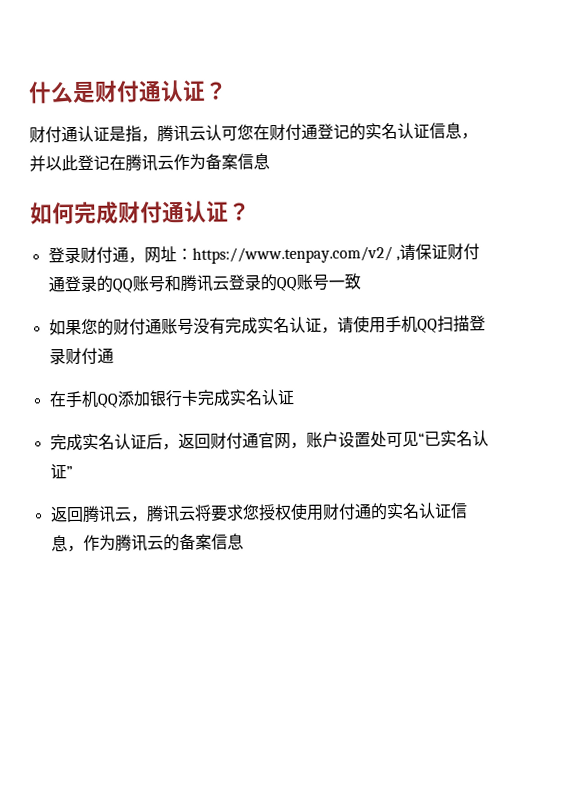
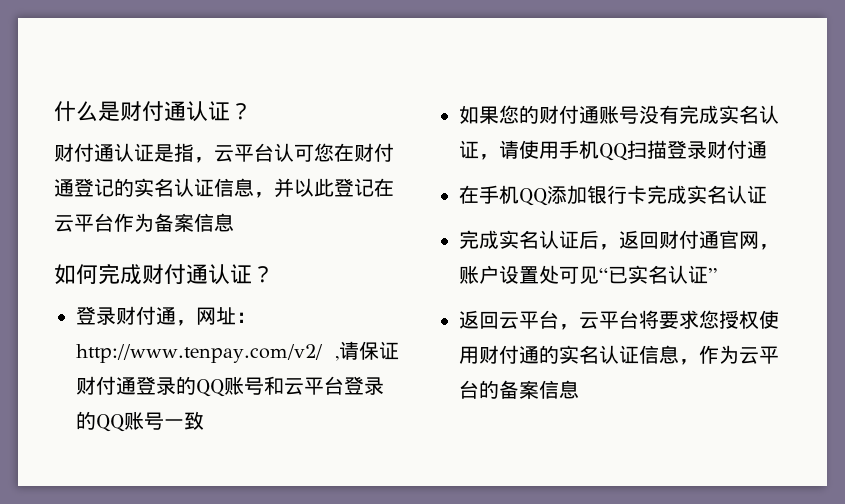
[157,124,206,143] 腾讯云 -> [214,143,274,162] 云平台
[125,154,174,172] 腾讯云 -> [54,213,114,232] 云平台
[191,246,393,264] https://www.tenpay.com/v2/ -> [76,344,323,363] http://www.tenpay.com/v2/
[179,274,229,292] 腾讯云 -> [284,376,344,395] 云平台
[81,505,196,523] 腾讯云，腾讯云 -> [499,310,639,330] 云平台，云平台
[114,534,164,552] 腾讯云 -> [739,346,779,364] [459,380,479,399] 云平台

